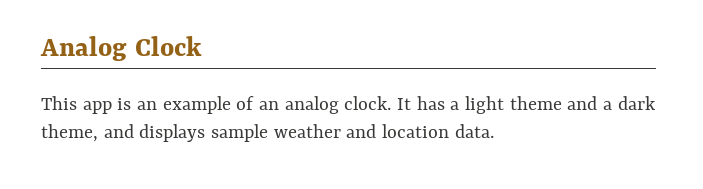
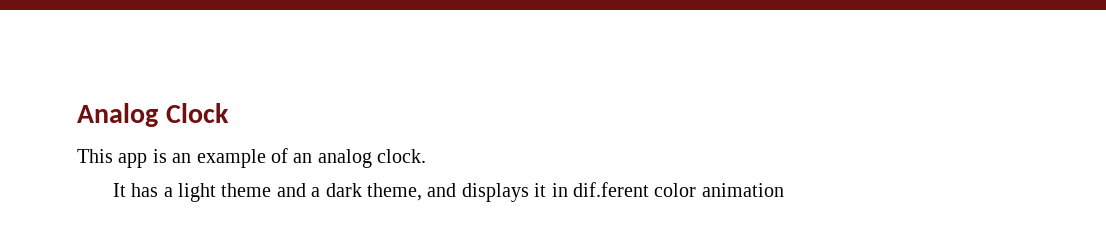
(392, 103) none -> (427, 156) //
[211,124,494,142] sample weather and location data. -> [534,182,784,197] it in dif.ferent color animation

